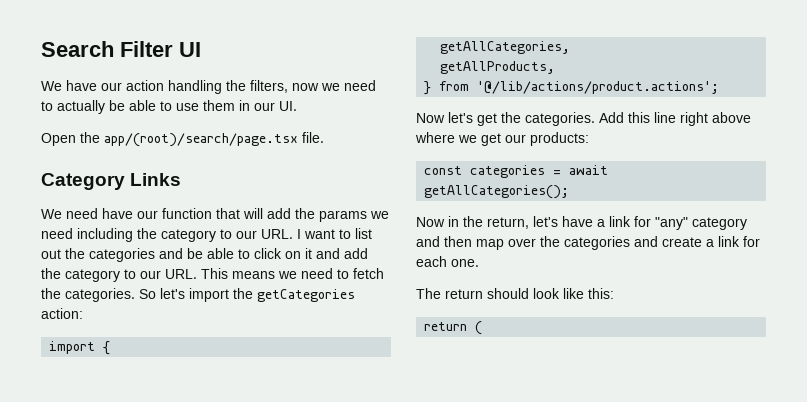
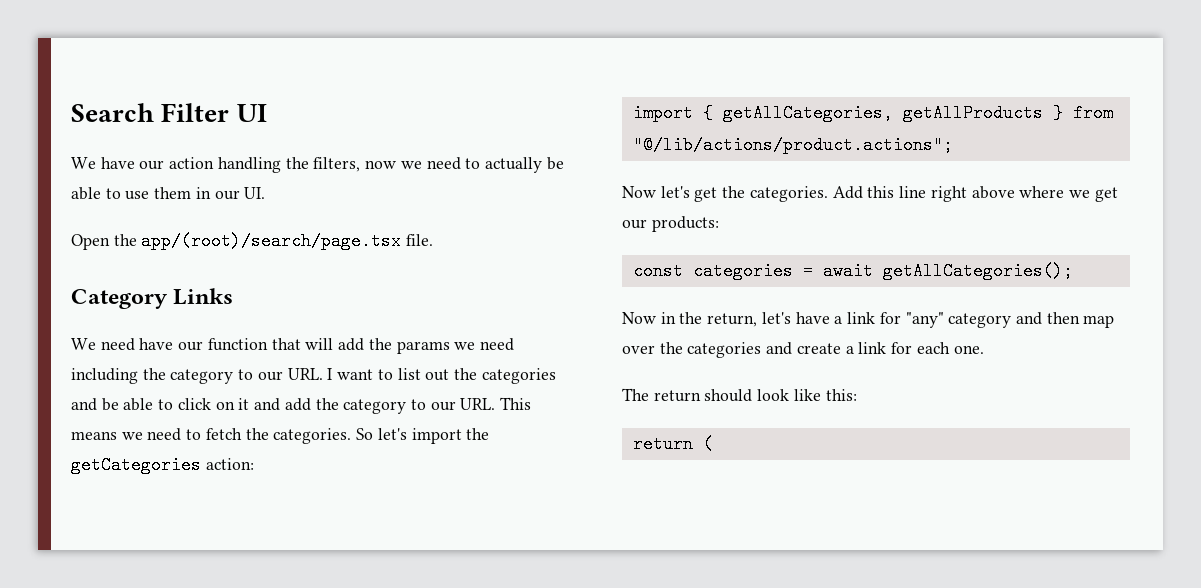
(111, 348) // -> (713, 113) none
[440,61,556,74] // getAllProducts, // -> [902,104,1043,122] getAllProducts
[477,81,720,94] '@/lib/actions/product.actions'; -> [632,136,953,154] "@/lib/actions/product.actions";

